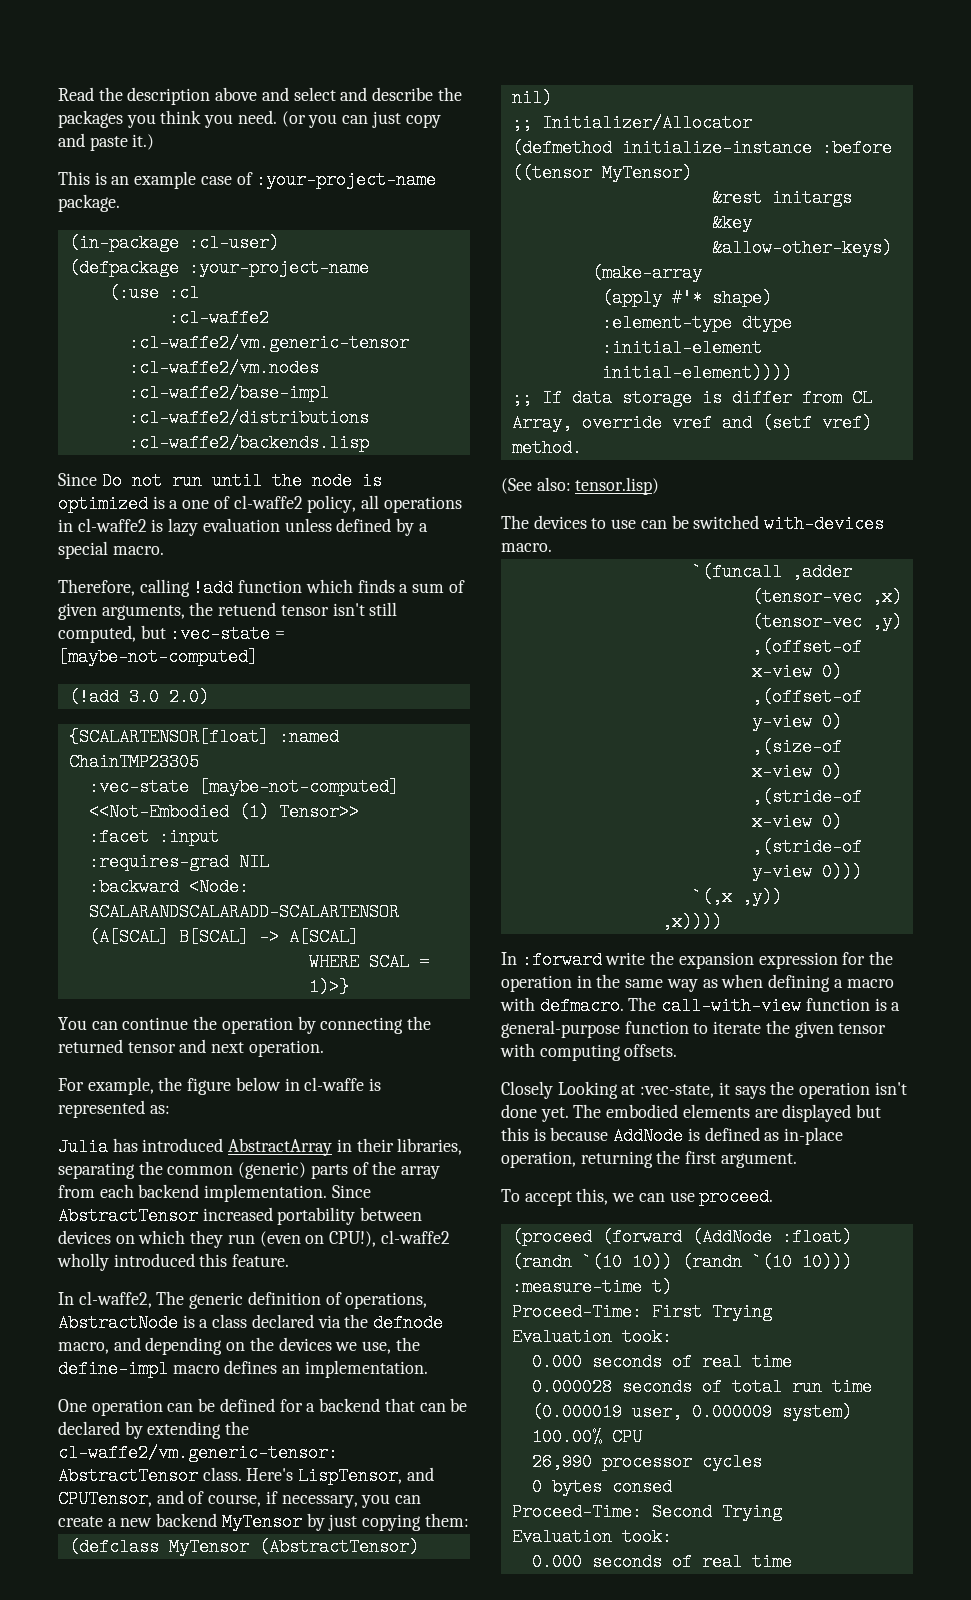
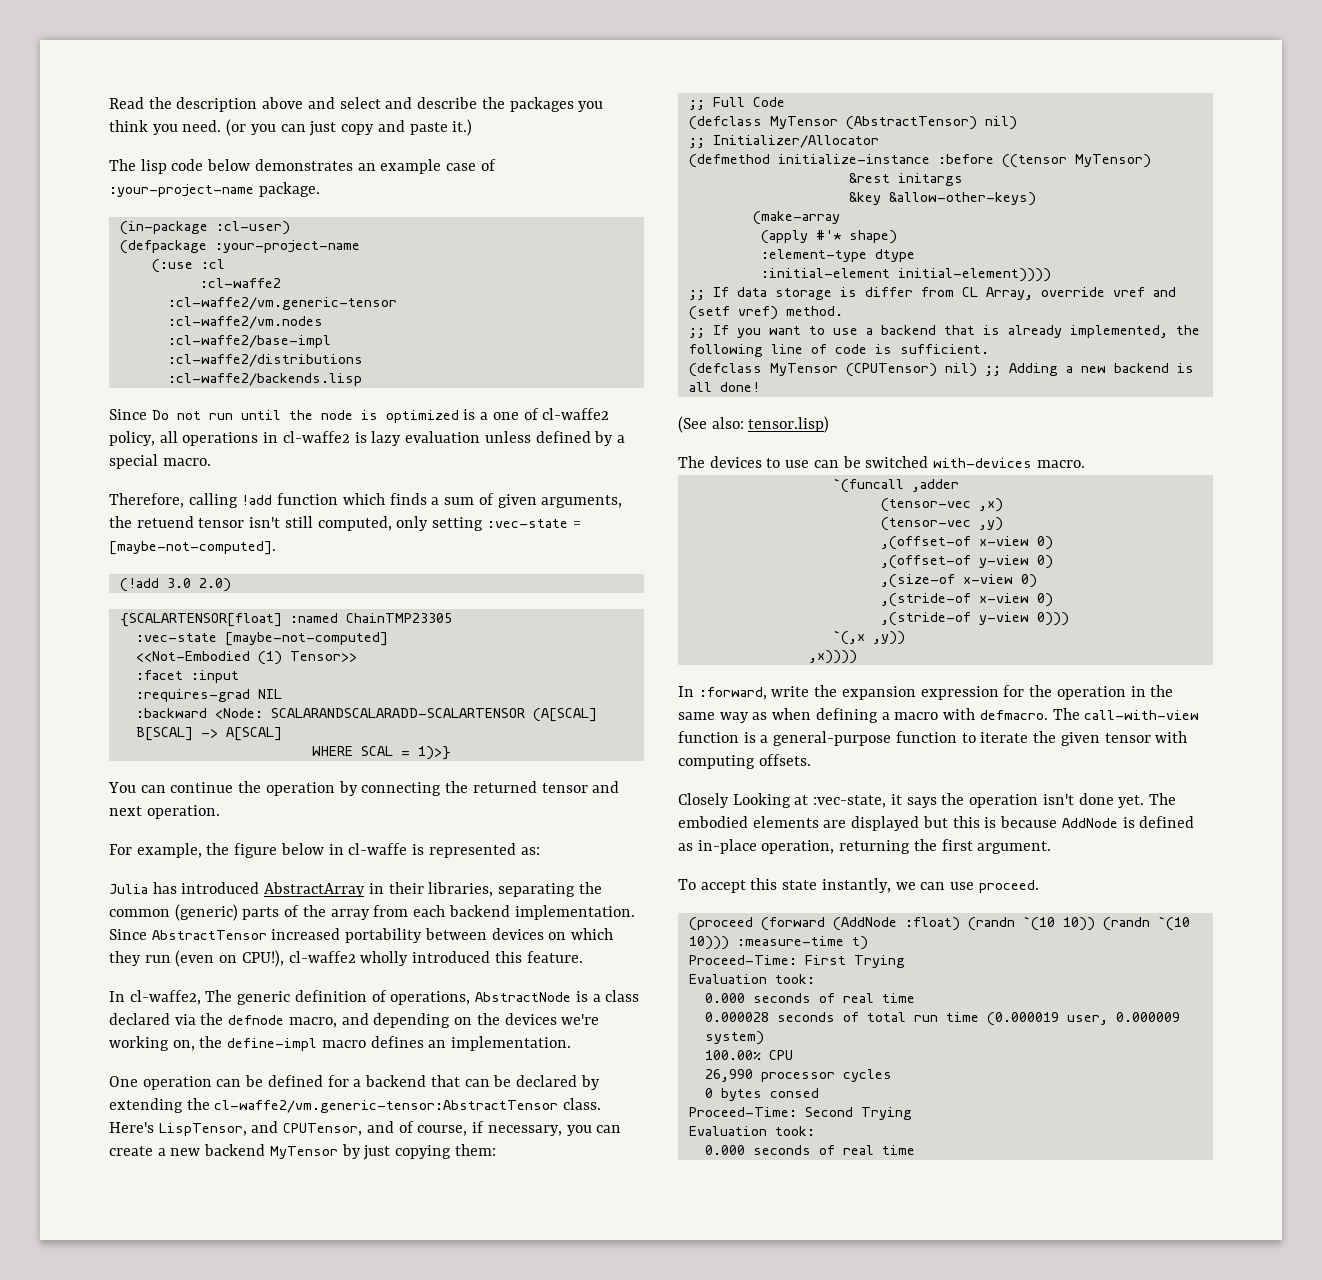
[58,171,107,185] This is -> [109,159,353,174] The lisp code below demonstrates
[140,625,166,639] but -> [396,516,484,531] only setting
[58,648,258,666] [maybe-not-computed] -> [109,541,276,555] [maybe-not-computed].
[335,1341,392,1354] we use, -> [561,1014,600,1025] [109,1036,195,1051] we're working on,
(469, 1520) none -> [688,97,785,110] // ;; Full Code
(582, 448) none -> [688,325,1200,338] [688,344,989,357] [688,363,1194,377] [688,382,760,392] // ;; If you want to use a backend that is already implemented, the following line of code is sufficient. // (defclass MyTensor (CPUTensor) nil) ;; Adding a new backend is all done!
[521,951,602,969] :forward -> [698,687,767,700] :forward,
[576,1188,609,1205] this, -> [750,878,891,893] this state instantly,

